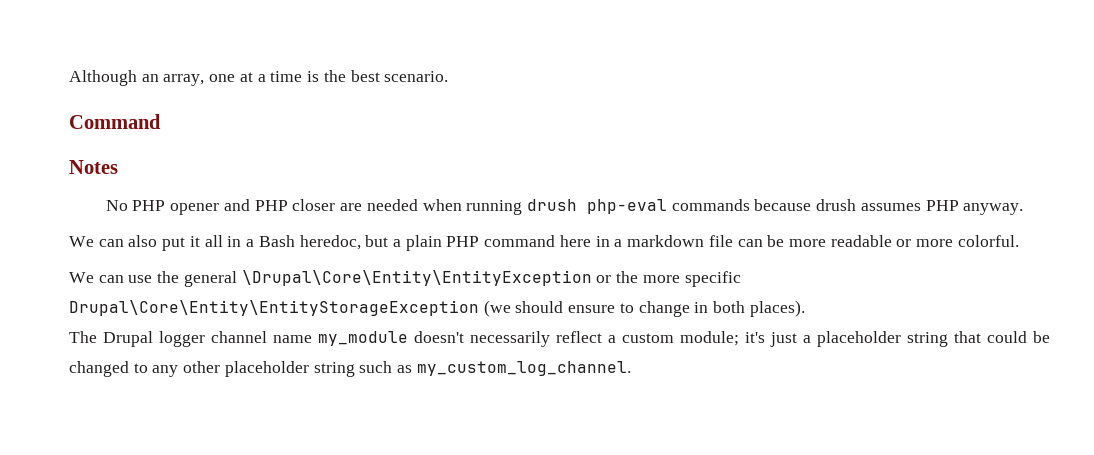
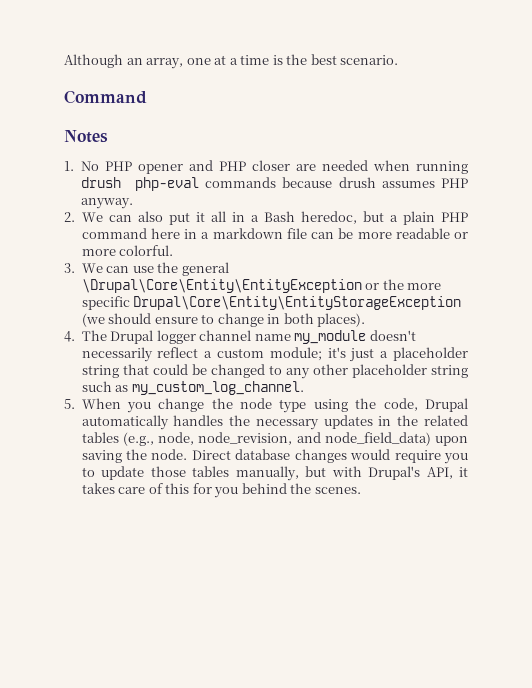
(118, 167) none -> [64,161,74,171] 1.
(1024, 209) none -> [64,212,75,222] 2.
(1019, 241) none -> [64,263,75,273] 3.
(805, 308) none -> [64,331,75,342] 4.
(631, 368) none -> [64,398,469,413] [81,415,468,430] [81,432,468,446] [81,449,468,464] [81,466,468,481] [81,483,361,498] // 5. When you change the node type using the code, Drupal automatically handles the necessary updates in the related tables (e.g., node, node_revision, and node_field_data) upon saving the node. Direct database changes would require you to update those tables manually, but with Drupal's API, it takes care of this for you behind the scenes.

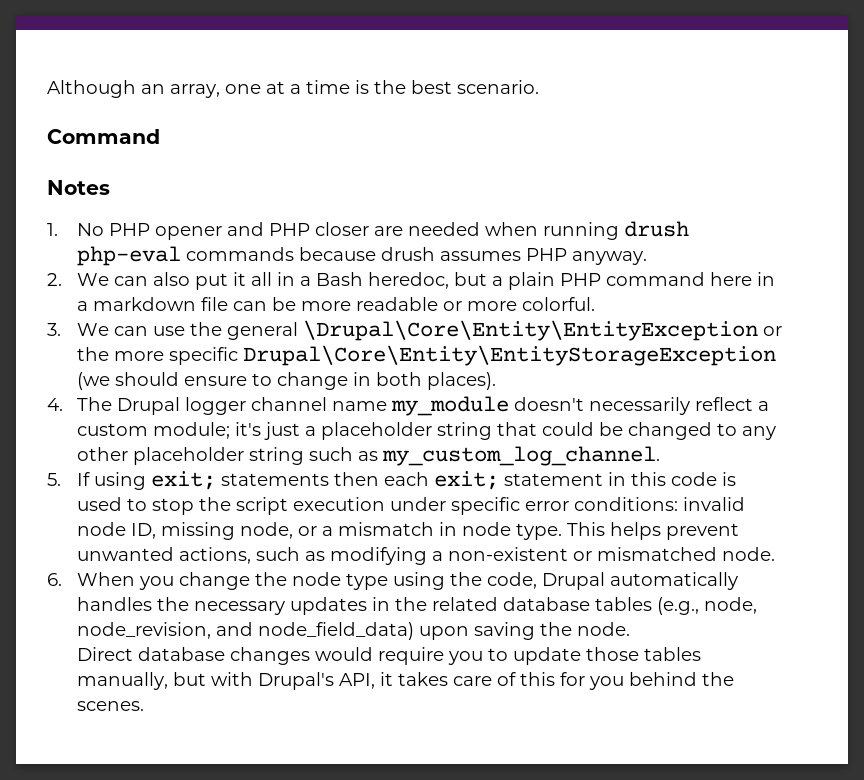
(75, 404) none -> [77,471,737,490] [77,497,746,515] [77,522,740,540] [77,547,776,565] [47,573,62,586] If using exit; statements then each exit; statement in this code is used to stop the script execution under specific error conditions: invalid node ID, missing node, or a mismatch in node type. This helps prevent unwanted actions, such as modifying a non-existent or mismatched node. // 6.
(468, 420) none -> [503,597,591,611] database
(188, 454) none -> (631, 629) //

